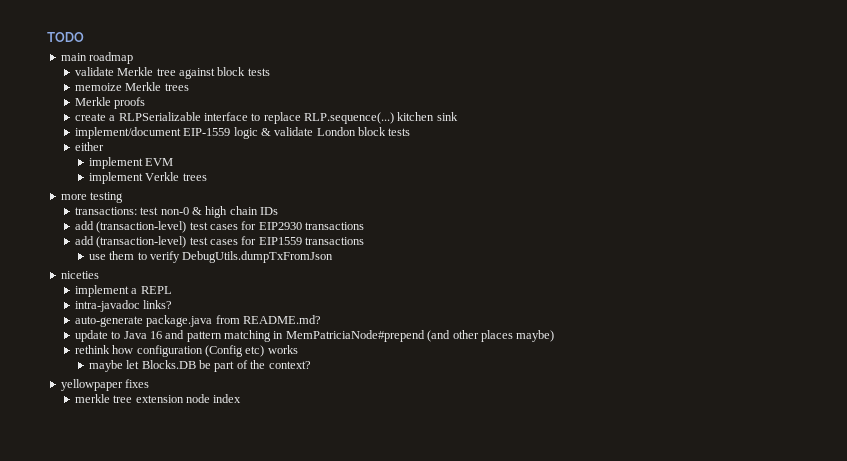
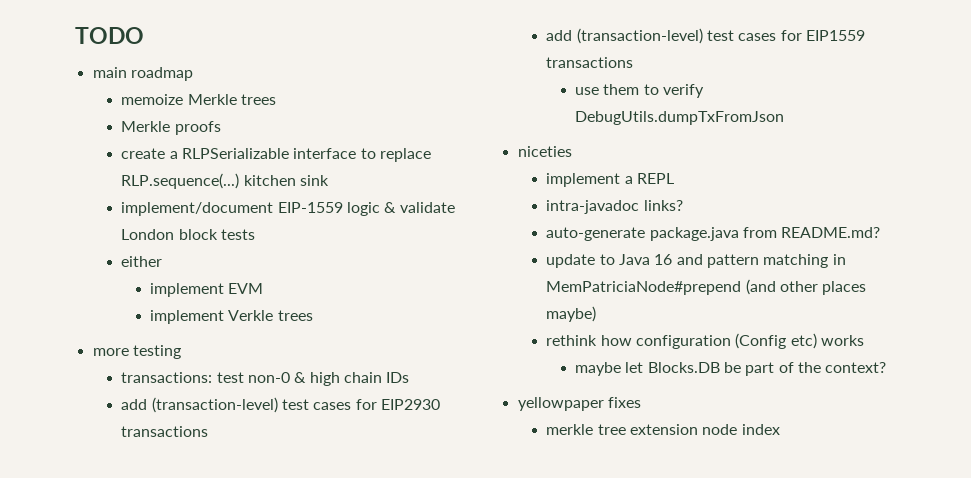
[74,67,270,79] // validate Merkle tree against block tests -> (193, 74) none

